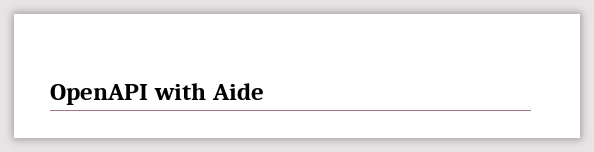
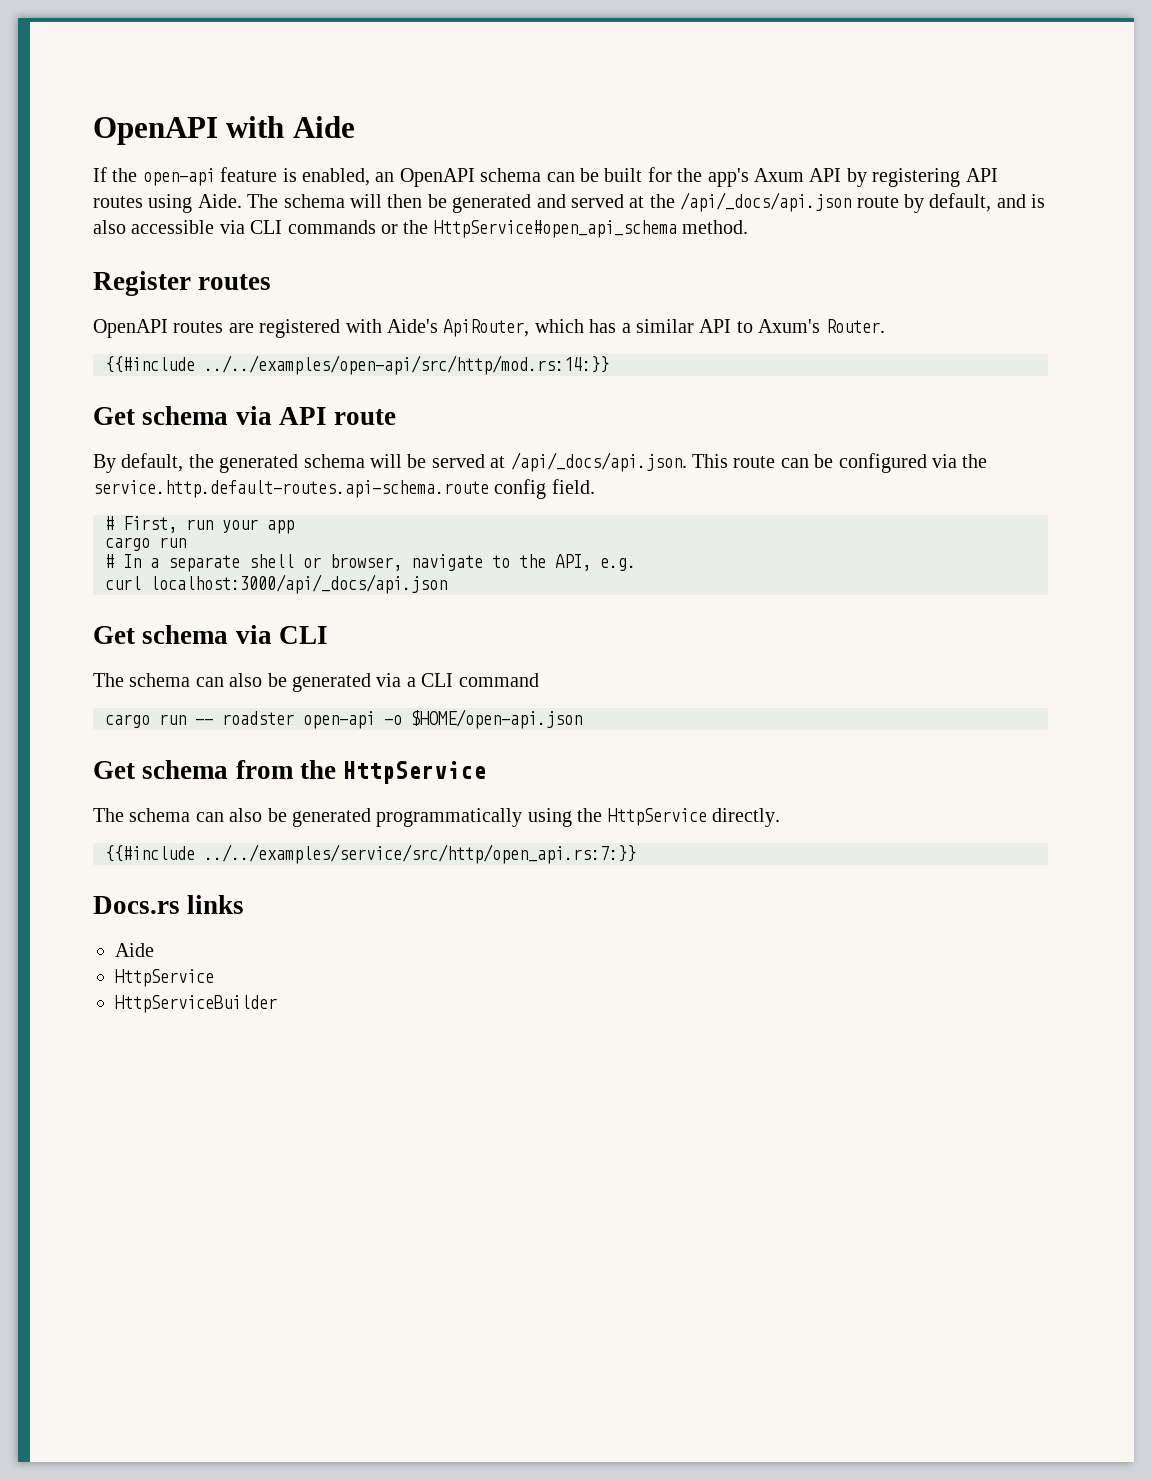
(264, 91) none -> [93,167,998,187] [93,192,1046,213] [93,220,749,238] [93,271,272,296] [93,319,885,338] [105,355,609,375] [93,406,397,425] [93,452,988,473] [93,479,595,499] [105,516,294,534] [105,537,186,551] [105,554,636,572] [105,574,447,594] [93,625,328,644] [93,673,539,692] [105,709,582,729] [93,760,487,784] [93,808,780,827] [105,844,636,864] [93,895,245,914] [115,943,154,957] [115,969,214,987] [115,995,277,1013] // If the open-api feature is enabled, an OpenAPI schema can be built for the app's Axum API by registering API routes using Aide. The schema will then be generated and served at the /api/_docs/api.json route by default, and is also accessible via CLI commands or the HttpService#open_api_schema method. // Register routes // OpenAPI routes are registered with Aide's ApiRouter, which has a similar API to Axum's Router. // {{#include ../../examples/open-api/src/http/mod.rs:14:}} // Get schema via API route // By default, the generated schema will be served at /api/_docs/api.json. This route can be configured via the service.http.default-routes.api-schema.route config field. // # First, run your app // cargo run // # In a separate shell or browser, navigate to the API, e.g. // curl localhost:3000/api/_docs/api.json // Get schema via CLI // The schema can also be generated via a CLI command // cargo run -- roadster open-api -o $HOME/open-api.json // Get schema from the HttpService // The schema can also be generated programmatically using the HttpService directly. // {{#include ../../examples/service/src/http/open_api.rs:7:}} // Docs.rs links // Aide // HttpService // HttpServiceBuilder

